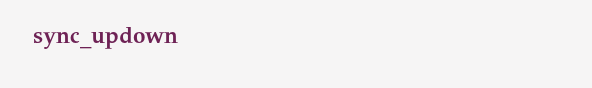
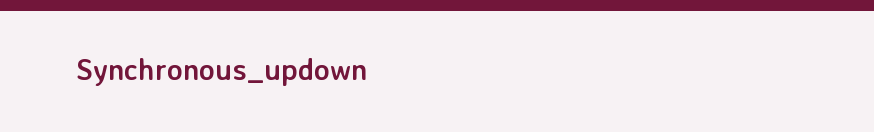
[33,27,178,49] sync_updown -> [76,58,367,86] Synchronous_updown

